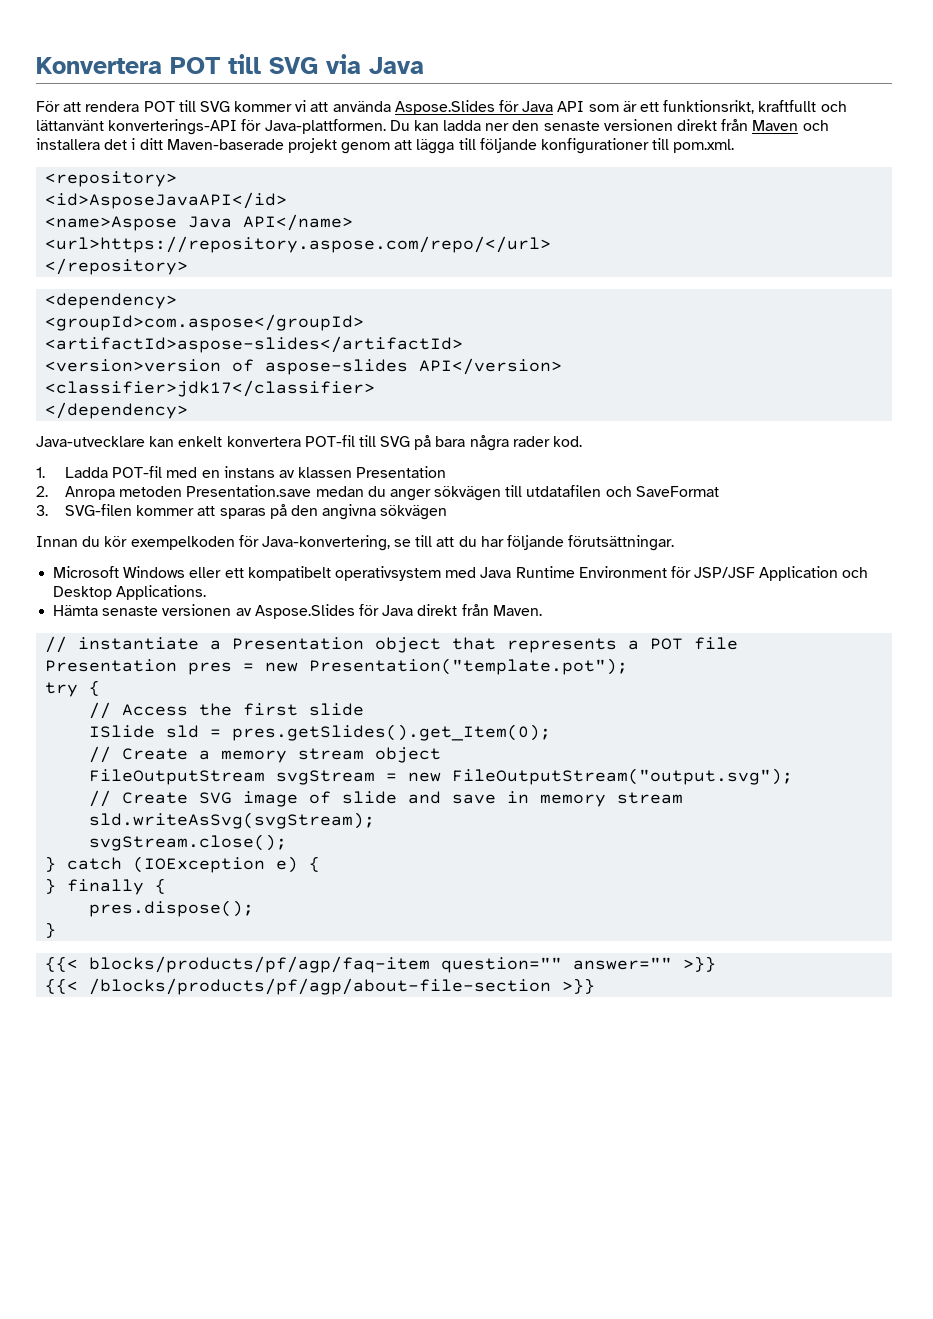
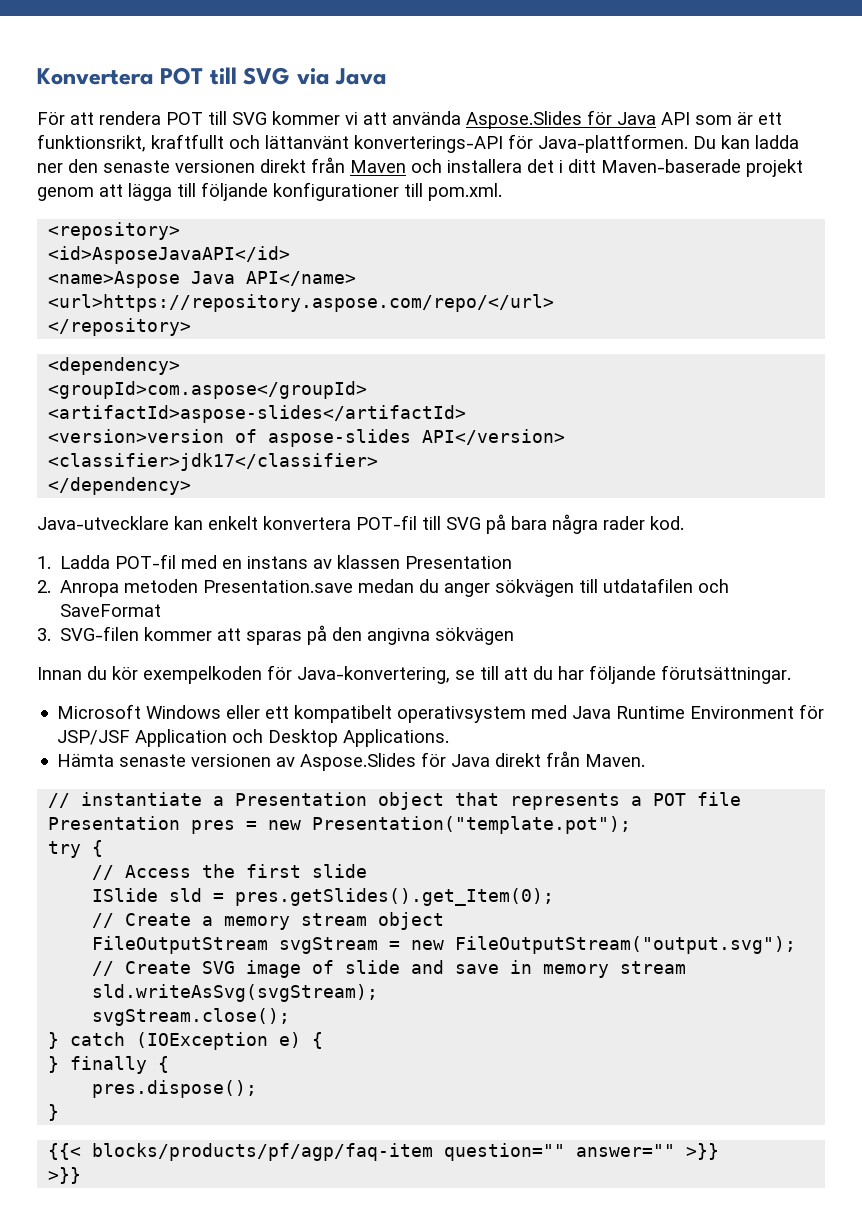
[45,978,552,995] {{< /blocks/products/pf/agp/about-file-section -> (720, 1151) none

